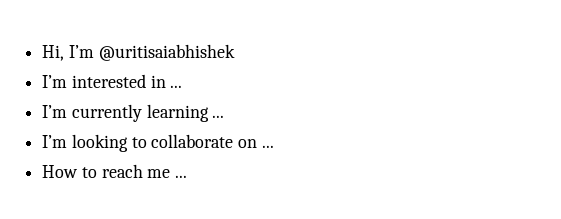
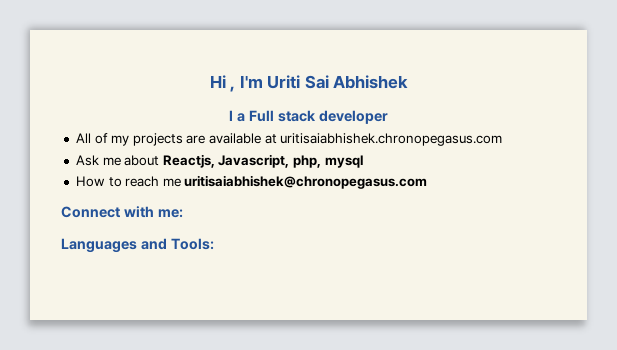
[42,44,235,61] [42,74,183,88] [42,104,225,122] [42,134,274,152] [42,164,188,178] Hi, I’m @uritisaiabhishek // I’m interested in ... // I’m currently learning ... // I’m looking to collaborate on ... // How to reach me ... -> [209,75,409,92] [229,110,388,124] [75,133,503,146] [75,154,363,168] [75,175,428,189] [61,206,183,218] [61,238,214,253] Hi , I'm Uriti Sai Abhishek // I a Full stack developer // All of my projects are available at uritisaiabhishek.chronopegasus.com // Ask me about Reactjs, Javascript, php, mysql // How to reach me uritisaiabhishek@chronopegasus.com // Connect with me: // Languages and Tools:

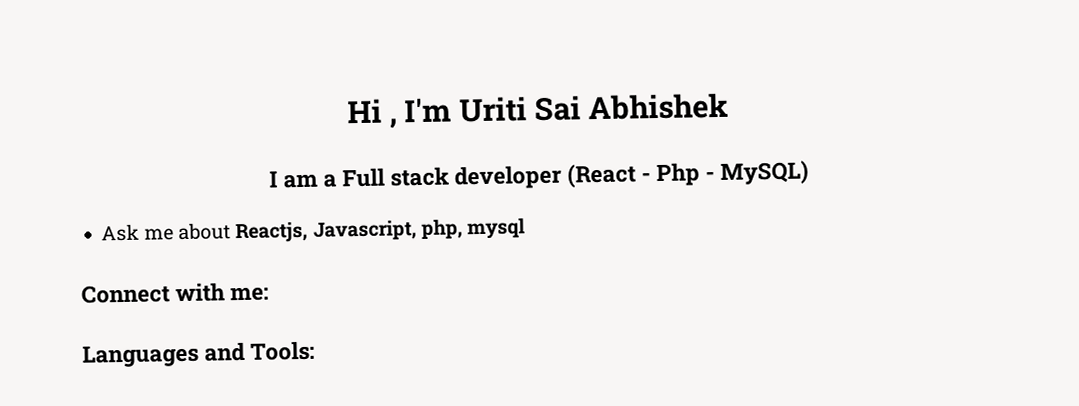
(234, 115) none -> [282,173,318,189] am
[75,133,503,146] // All of my projects are available at uritisaiabhishek.chronopegasus.com -> [567,160,810,188] (React - Php - MySQL)
[75,175,428,189] // How to reach me uritisaiabhishek@chronopegasus.com -> (526, 229) none

